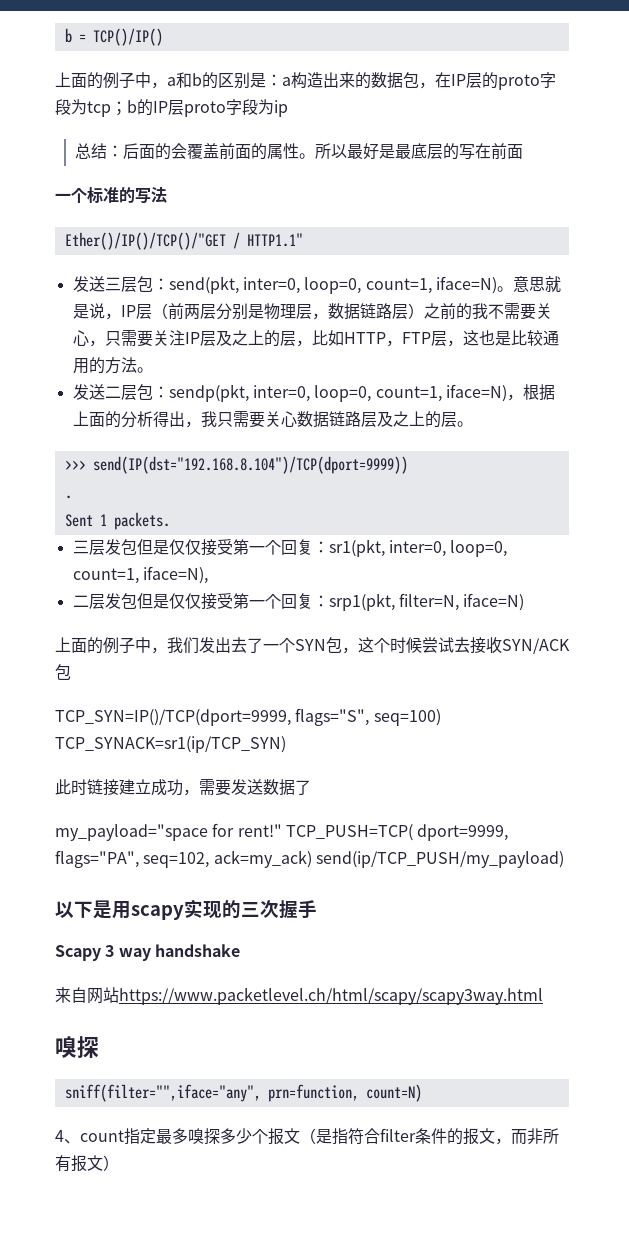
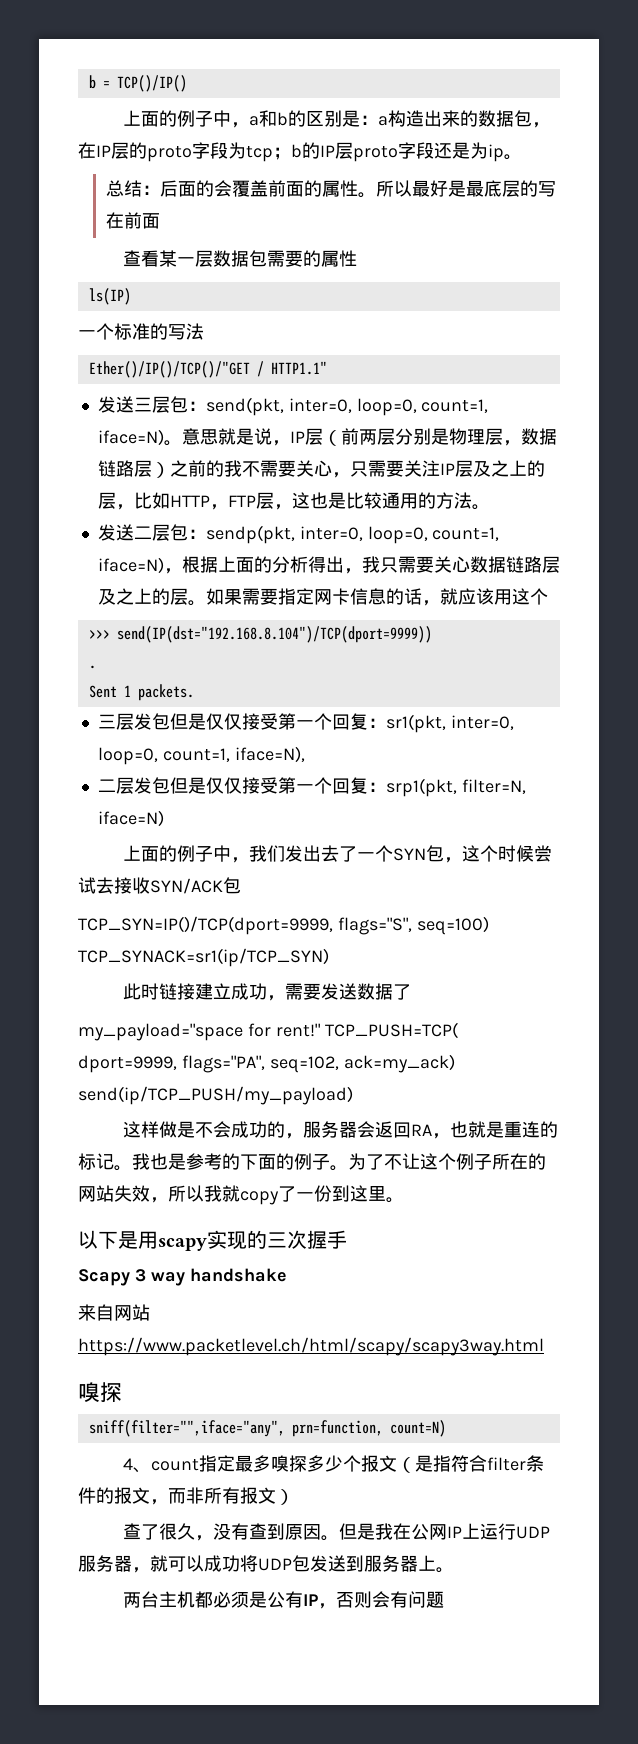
(258, 107) none -> [434,142,470,159] 还是
(288, 108) none -> [504,154,522,160] 。
(524, 151) none -> [123,250,358,267] [88,288,131,305] // 查看某一层数据包需要的属性 // ls(IP)
(473, 424) none -> [205,588,548,606] 如果需要指定网卡信息的话，就应该用这个
(564, 859) none -> [123,1121,559,1139] [78,1153,546,1171] [78,1185,404,1205] // 这样做是不会成功的，服务器会返回RA，也就是重连的标记。我也是参考的下面的例子。为了不让这个例子所在的网站失效，所以我就copy了一份到这里。
(119, 1163) none -> [123,1523,551,1541] [78,1555,454,1573] [123,1591,445,1609] // 查了很久，没有查到原因。但是我在公网IP上运行UDP服务器，就可以成功将UDP包发送到服务器上。 // 两台主机都必须是公有IP，否则会有问题

